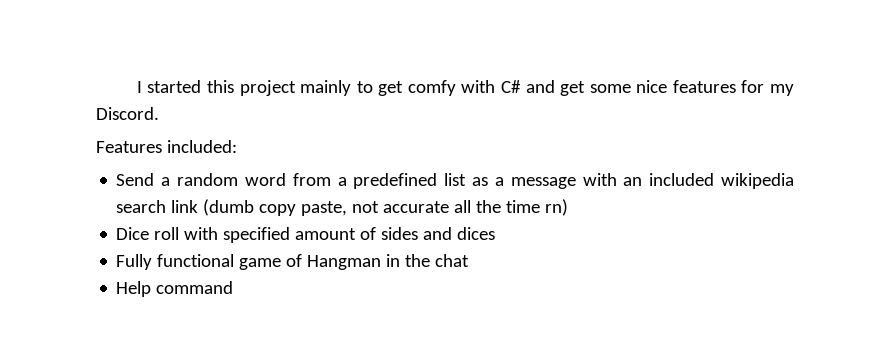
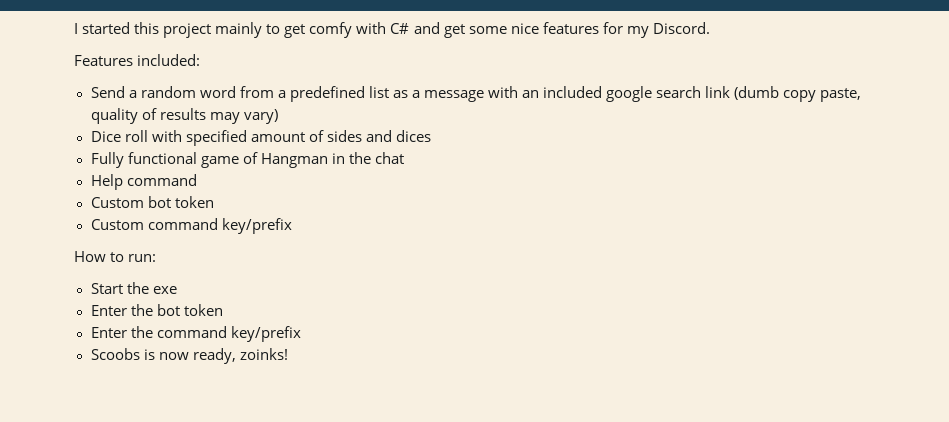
[720,173,794,189] wikipedia -> [606,86,653,102] google
[352,199,569,216] not accurate all the time rn) -> [90,108,278,124] quality of results may vary)
(234, 287) none -> [90,196,214,208] [90,218,292,234] [74,251,157,262] [90,282,177,294] [90,304,223,316] [90,326,301,342] [90,348,288,364] // Custom bot token // Custom command key/prefix // How to run: // Start the exe // Enter the bot token // Enter the command key/prefix // Scoobs is now ready, zoinks!

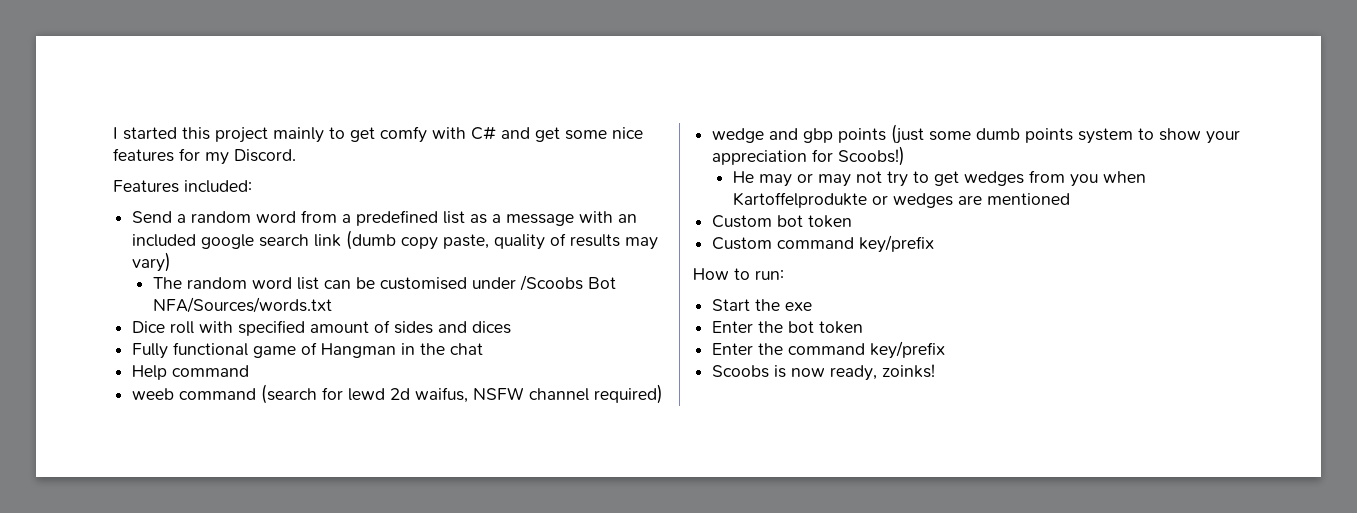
(278, 116) none -> [152,275,616,291] [152,297,332,313] // The random word list can be customised under /Scoobs Bot NFA/Sources/words.txt
(197, 180) none -> [132,384,664,404] [712,124,1241,144] [712,146,906,166] [732,170,1146,187] [732,192,1070,208] // weeb command (search for lewd 2d waifus, NSFW channel required) // wedge and gbp points (just some dumb points system to show your appreciation for Scoobs!) // He may or may not try to get wedges from you when Kartoffelprodukte or wedges are mentioned

